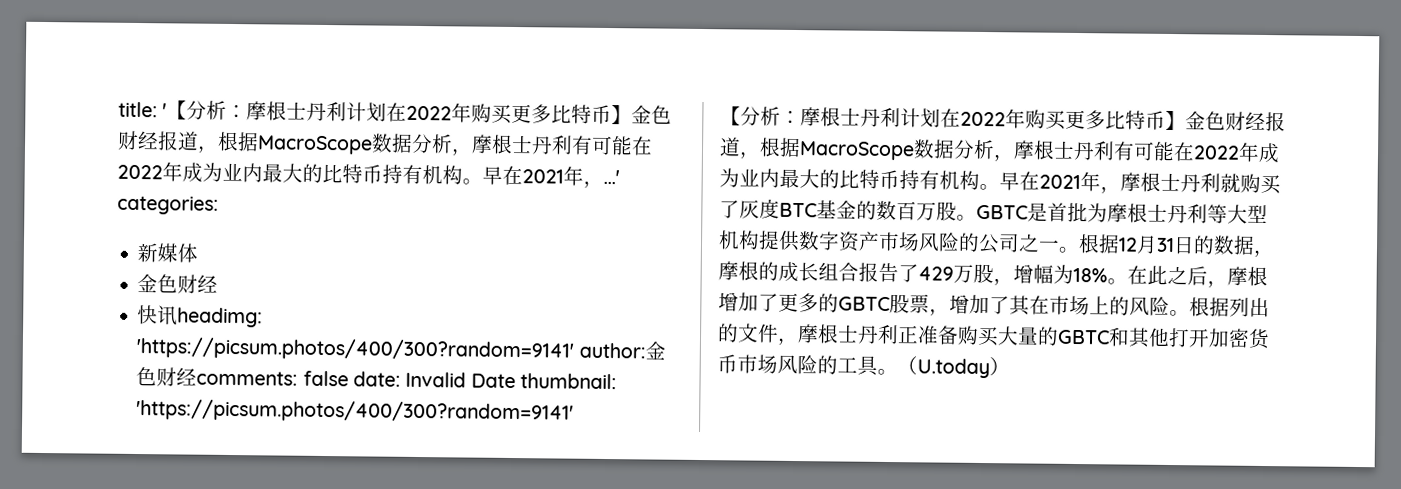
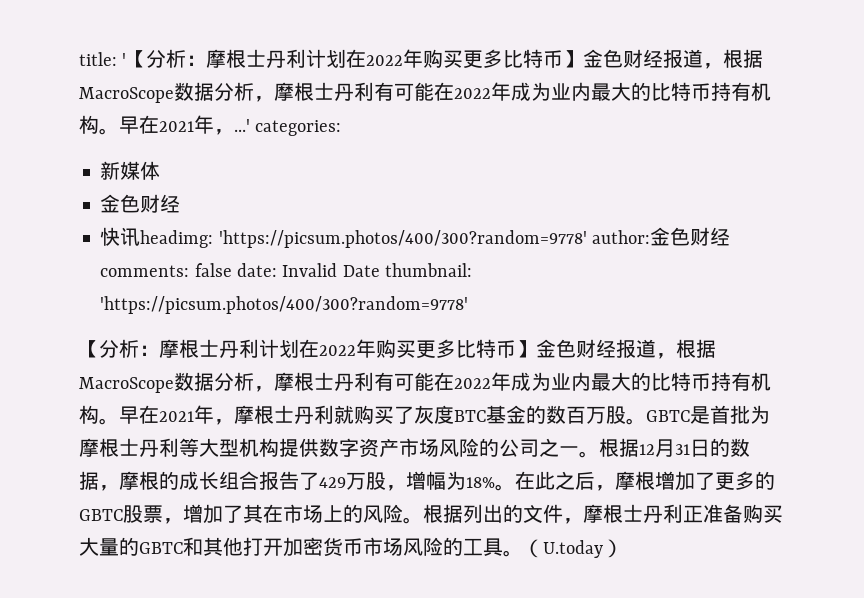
[136,337,575,362] 'https://picsum.photos/400/300?random=9141' -> [218,230,587,248] 'https://picsum.photos/400/300?random=9778'
[136,399,575,424] 'https://picsum.photos/400/300?random=9141' -> [100,296,469,314] 'https://picsum.photos/400/300?random=9778'

